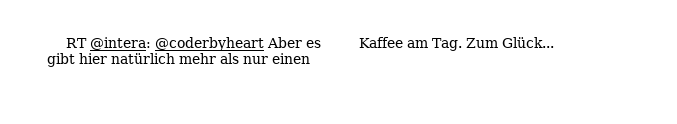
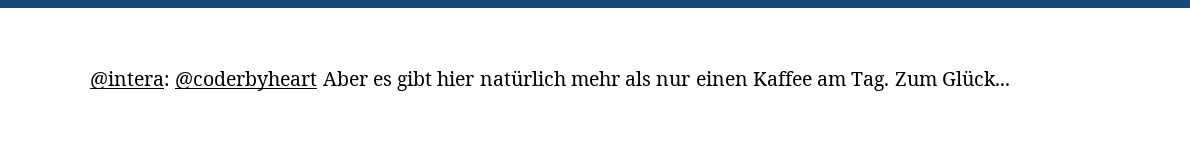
[66,38,88,48] RT -> (90, 80) none

